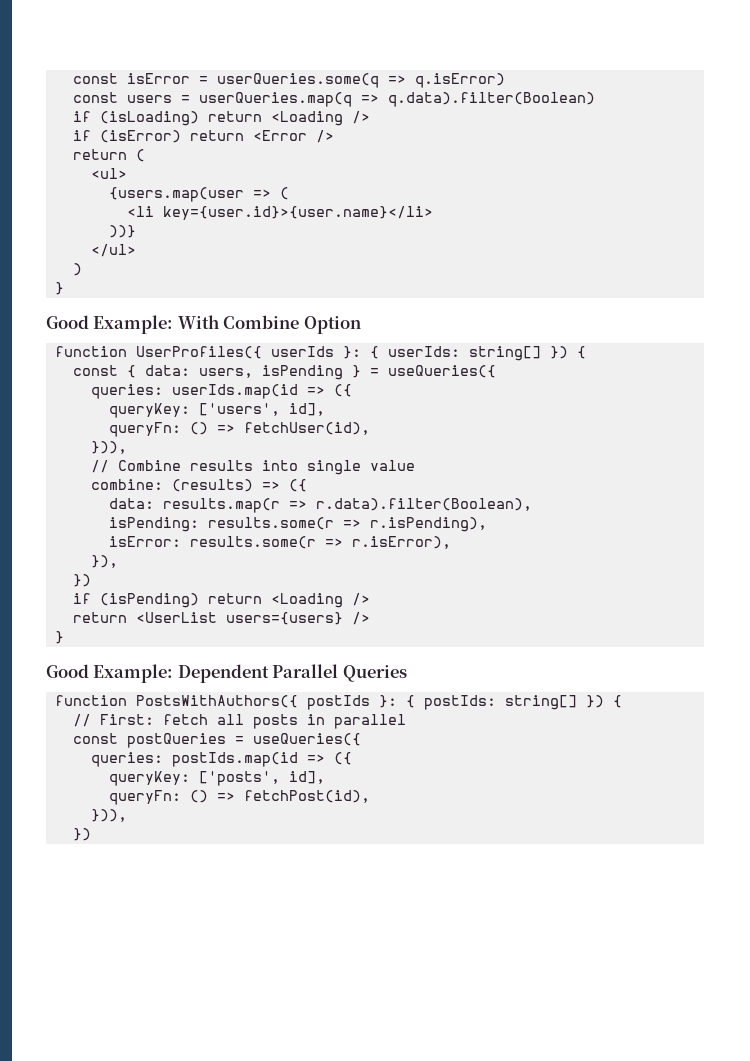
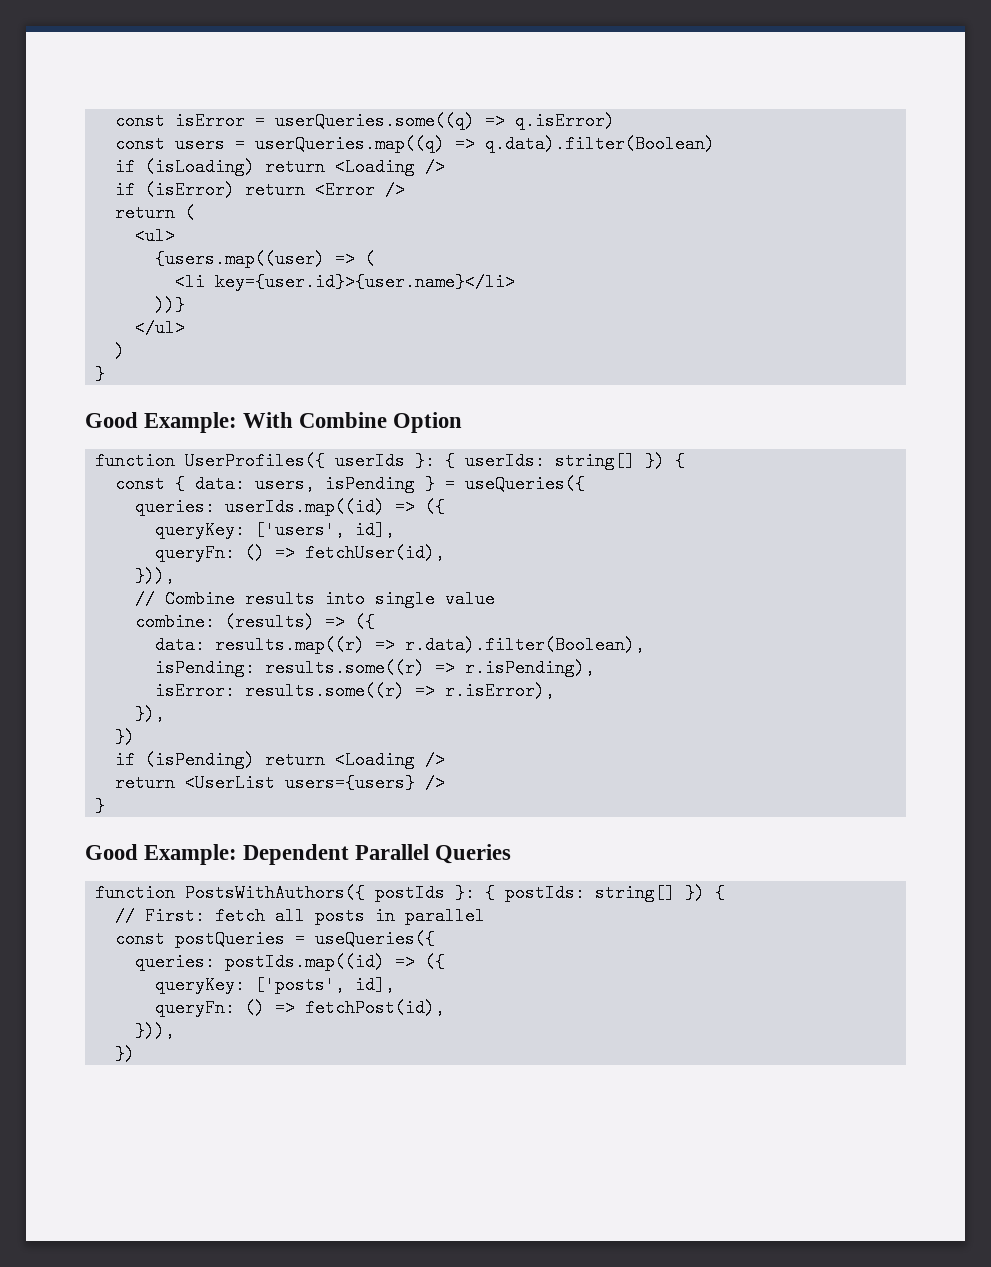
[217,73,379,88] userQueries.some(q -> [275,112,476,130] userQueries.some((q)
[199,92,352,107] userQueries.map(q -> [255,135,446,153] userQueries.map((q)
[109,187,244,202] {users.map(user -> [155,250,326,268] {users.map((user)
[172,384,298,399] userIds.map(id -> [225,498,386,516] userIds.map((id)
[163,498,280,513] results.map(r -> [215,636,366,654] results.map((r)
[208,517,334,530] results.some(r -> [265,659,426,677] results.some((r)
[190,536,316,549] results.some(r -> [245,682,406,700] results.some((r)
[172,752,298,767] postIds.map(id -> [225,953,386,971] postIds.map((id)

